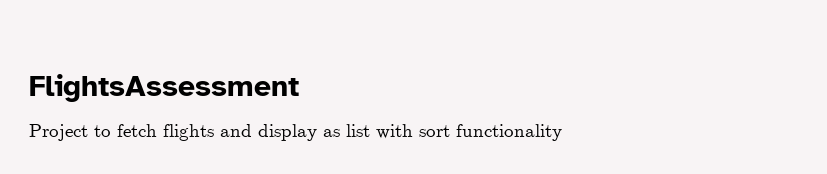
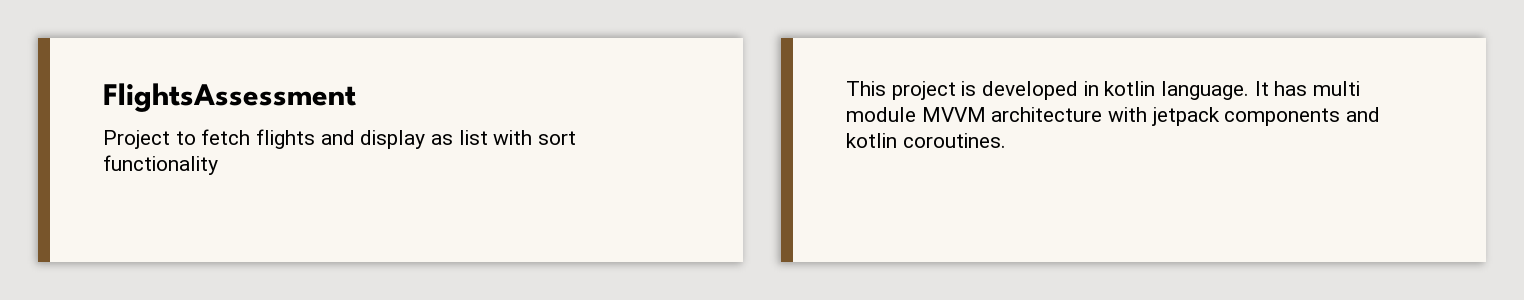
(562, 132) none -> [846,81,1361,100] [846,107,1381,126] [846,133,1006,148] // This project is developed in kotlin language. It has multi module MVVM architecture with jetpack components and kotlin coroutines.

